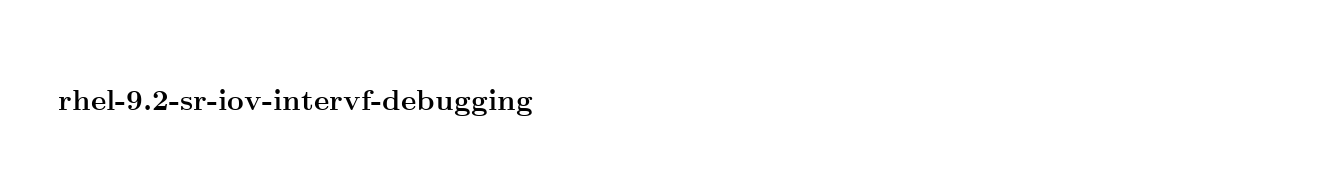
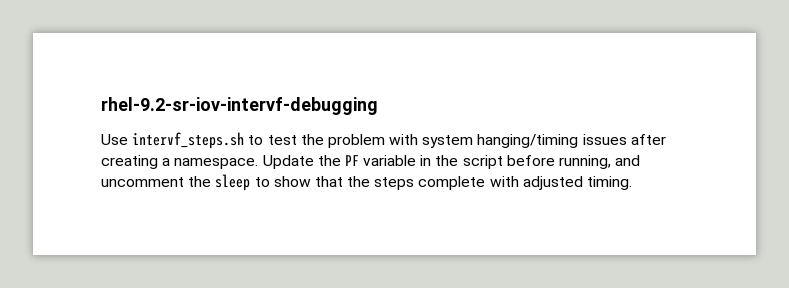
(533, 102) none -> [101,132,666,149] [101,155,641,169] [101,174,633,191] // Use intervf_steps.sh to test the problem with system hanging/timing issues after creating a namespace. Update the PF variable in the script before running, and uncomment the sleep to show that the steps complete with adjusted timing.

